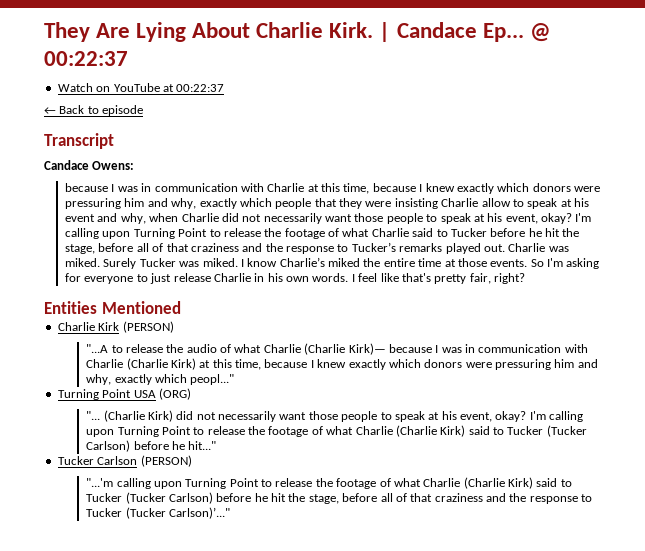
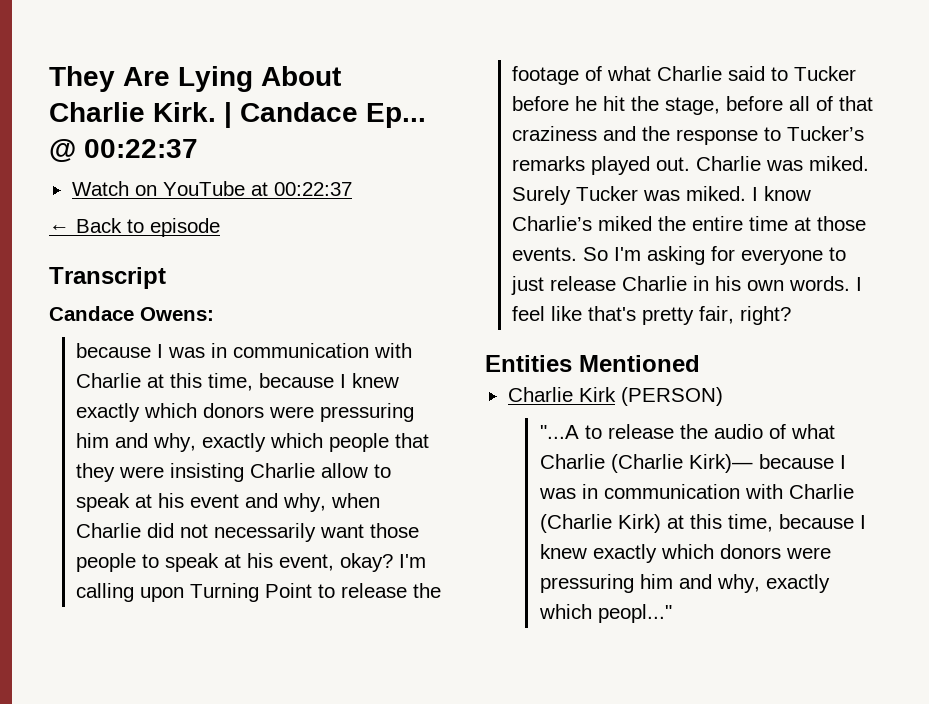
[57,388,191,400] [86,410,584,422] [86,425,587,437] [86,440,217,452] [57,455,192,467] [86,477,572,489] [86,492,593,504] [86,507,230,519] // Turning Point USA (ORG) // "... (Charlie Kirk) did not necessarily want those people to speak at his event, okay? I'm calling upon Turning Point to release the footage of what Charlie (Charlie Kirk) said to Tucker (Tucker Carlson) before he hit..." // Tucker Carlson (PERSON) // "...'m calling upon Turning Point to release the footage of what Charlie (Charlie Kirk) said to Tucker (Tucker Carlson) before he hit the stage, before all of that craziness and the response to Tucker (Tucker Carlson)’..." -> (672, 613) none

